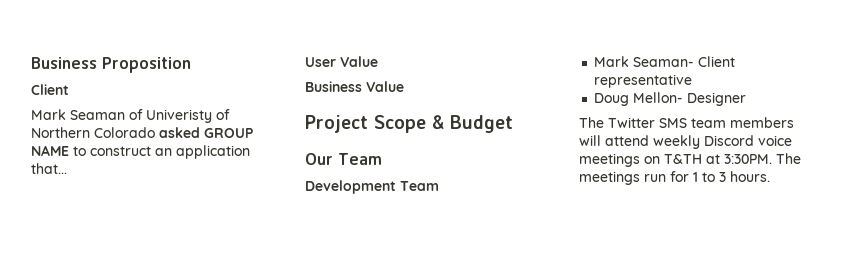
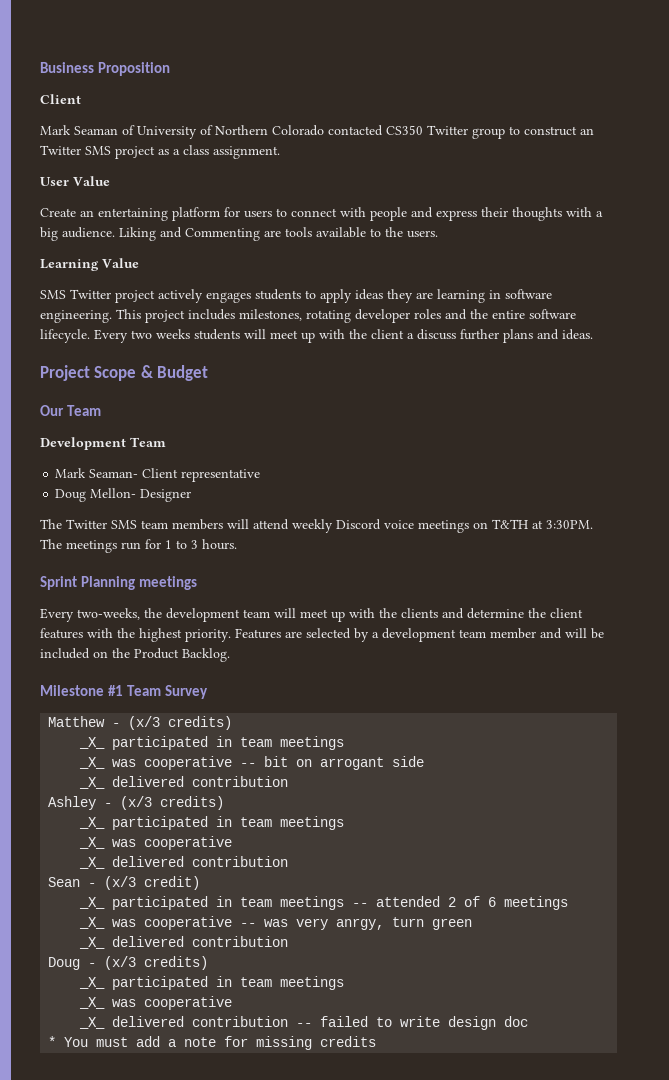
[146,109,212,123] Univeristy -> [137,126,197,139] University
[159,127,253,138] [31,145,250,159] [31,163,67,174] [305,56,378,67] [305,81,404,92] asked GROUP NAME to construct an application that... // User Value // Business Value -> [328,125,594,139] [40,145,280,159] [40,176,110,186] [40,207,603,221] [40,227,438,241] [40,258,139,271] [40,289,552,303] [40,309,576,323] [40,329,593,343] contacted CS350 Twitter group to construct an Twitter SMS project as a class assignment. // User Value // Create an entertaining platform for users to connect with people and express their thoughts with a big audience. Liking and Commenting are tools available to the users. // Learning Value // SMS Twitter project actively engages students to apply ideas they are learning in software engineering. This project includes milestones, rotating developer roles and the entire software lifecycle. Every two weeks students will meet up with the client a discuss further plans and ideas.
(770, 176) none -> [40,576,198,590] [40,608,583,622] [40,628,604,642] [40,648,230,662] [40,685,209,699] [48,716,233,730] [79,736,345,750] [79,756,425,770] [79,776,289,789] [48,796,225,810] [79,816,345,830] [79,836,233,850] [79,856,289,869] [48,876,201,890] [79,896,569,910] [79,916,473,930] [79,936,289,949] [48,956,209,970] [79,976,345,990] [79,996,233,1010] [79,1016,529,1030] [48,1036,377,1050] // Sprint Planning meetings // Every two-weeks, the development team will meet up with the clients and determine the client features with the highest priority. Features are selected by a development team member and will be included on the Product Backlog. // Milestone #1 Team Survey // Matthew - (x/3 credits) // _X_ participated in team meetings // _X_ was cooperative -- bit on arrogant side // _X_ delivered contribution // Ashley - (x/3 credits) // _X_ participated in team meetings // _X_ was cooperative // _X_ delivered contribution // Sean - (x/3 credit) // _X_ participated in team meetings -- attended 2 of 6 meetings // _X_ was cooperative -- was very anrgy, turn green // _X_ delivered contribution // Doug - (x/3 credits) // _X_ participated in team meetings // _X_ was cooperative // _X_ delivered contribution -- failed to write design doc // * You must add a note for missing credits

